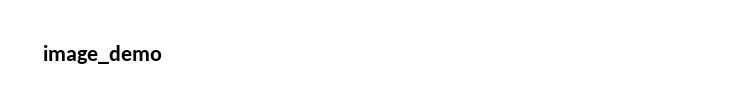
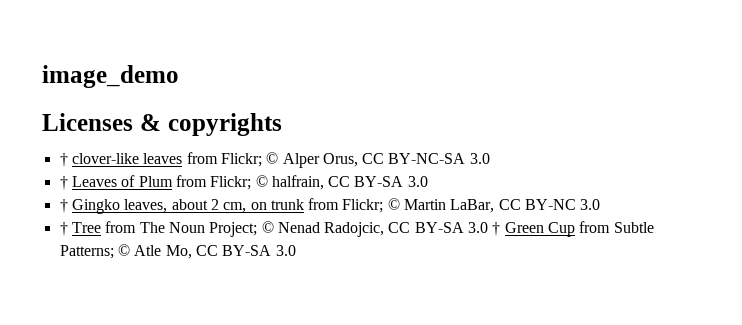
(162, 54) none -> [42,113,282,136] [59,152,490,168] [59,175,428,190] [59,198,601,214] [59,221,654,237] [59,244,296,259] // Licenses & copyrights // † clover-like leaves from Flickr; © Alper Orus, CC BY-NC-SA 3.0 // † Leaves of Plum from Flickr; © halfrain, CC BY-SA 3.0 // † Gingko leaves, about 2 cm, on trunk from Flickr; © Martin LaBar, CC BY-NC 3.0 // † Tree from The Noun Project; © Nenad Radojcic, CC BY-SA 3.0 † Green Cup from Subtle Patterns; © Atle Mo, CC BY-SA 3.0

